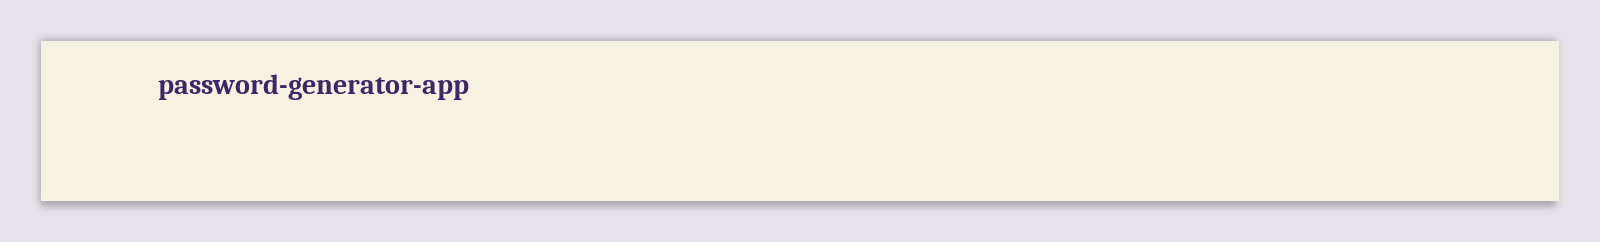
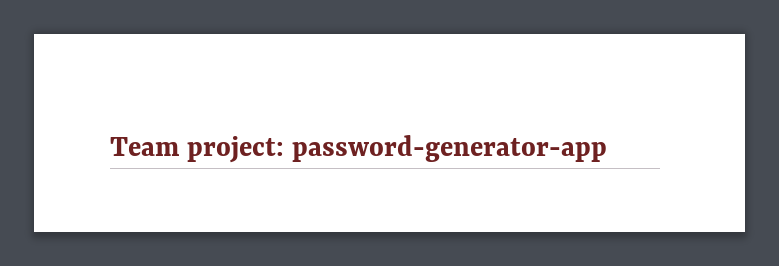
(158, 87) none -> [110,136,285,163] Team project:

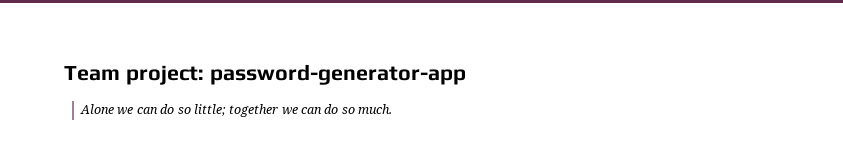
(608, 148) none -> [79,104,393,117] // Alone we can do so little; together we can do so much.

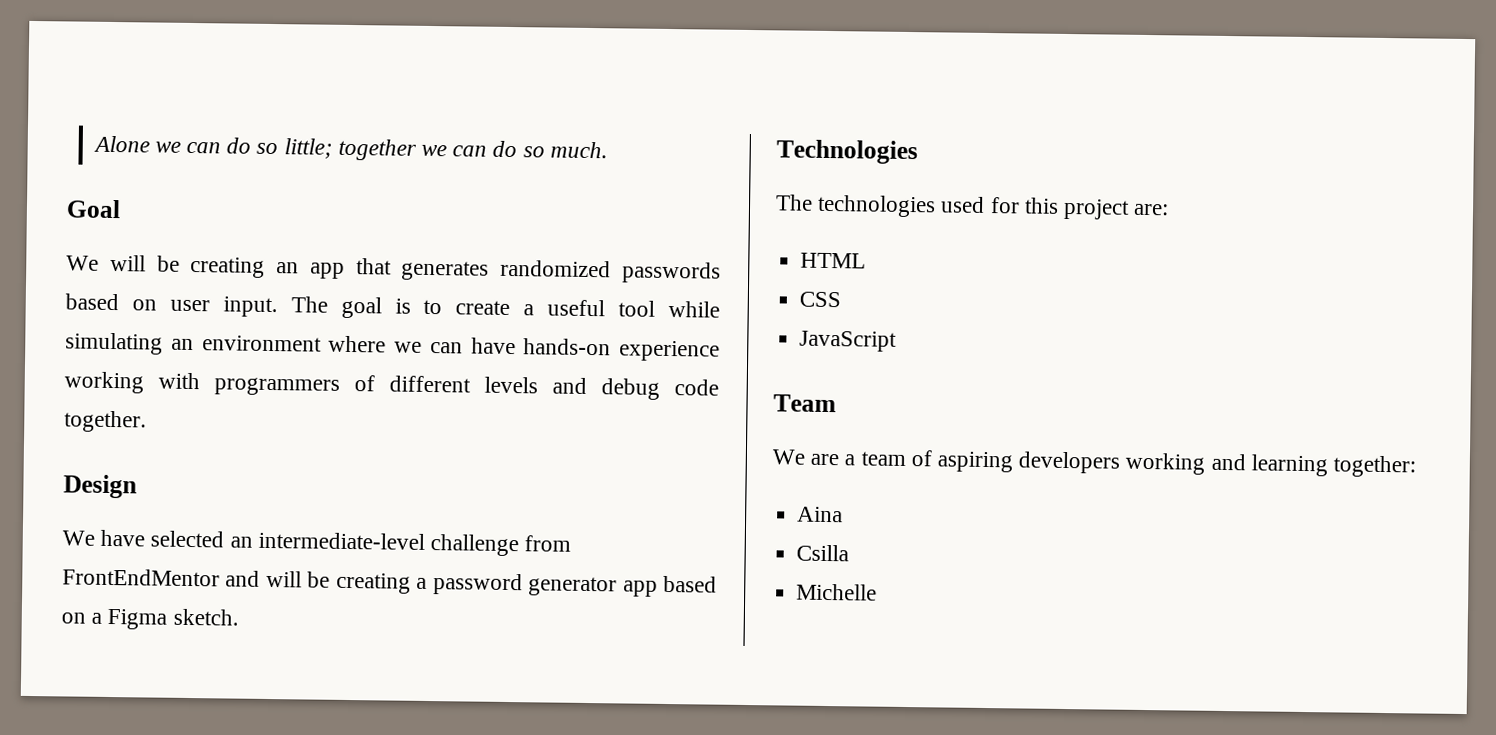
[64,64,466,85] Team project: password-generator-app // -> (92, 144) none
(393, 109) none -> [66,199,121,219] [66,254,721,284] [65,293,720,319] [65,332,720,362] [64,371,719,400] [64,410,147,433] [63,474,137,499] [62,529,572,557] [62,568,718,597] [61,608,239,630] [776,139,918,165] [775,194,1170,220] [800,252,867,269] [799,291,842,308] [799,330,898,352] [773,394,836,413] [772,449,1417,478] [797,506,844,523] [796,544,850,562] [796,583,878,601] // Goal // We will be creating an app that generates randomized passwords based on user input. The goal is to create a useful tool while simulating an environment where we can have hands-on experience working with programmers of different levels and debug code together. // Design // We have selected an intermediate-level challenge from FrontEndMentor and will be creating a password generator app based on a Figma sketch. // Technologies // The technologies used for this project are: // HTML // CSS // JavaScript // Team // We are a team of aspiring developers working and learning together: // Aina // Csilla // Michelle

